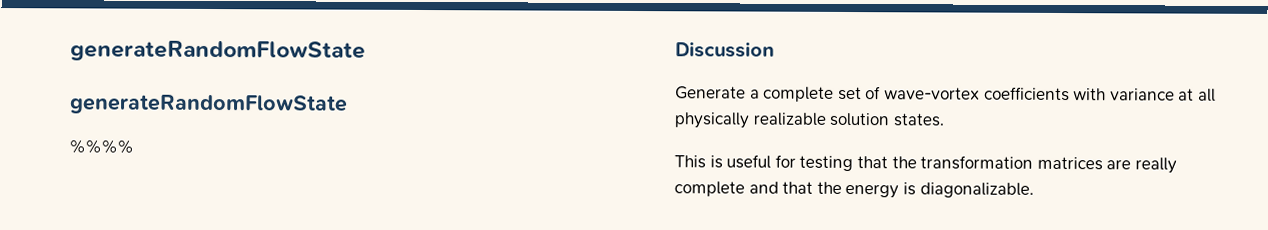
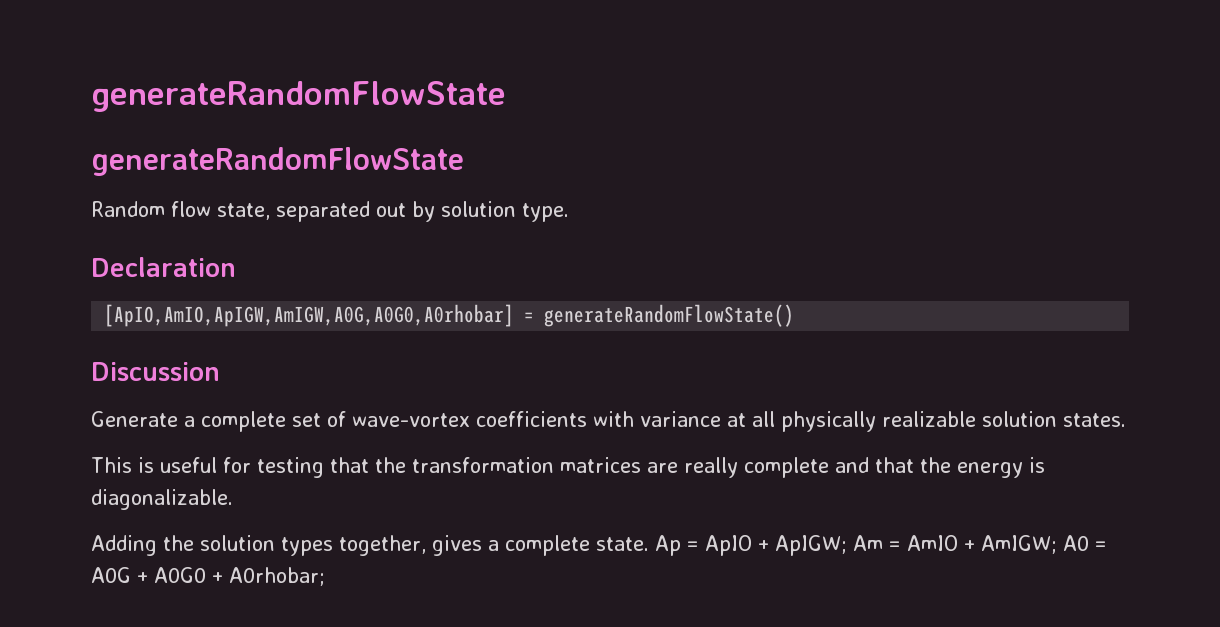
[69,139,134,154] %%%% -> [91,201,569,222] [91,257,236,277] [104,304,795,327] Random flow state, separated out by solution type. // Declaration // [ApIO,AmIO,ApIGW,AmIGW,A0G,A0G0,A0rhobar] = generateRandomFlowState()
(1034, 190) none -> [91,535,1107,556] [91,567,325,586] // Adding the solution types together, gives a complete state. Ap = ApIO + ApIGW; Am = AmIO + AmIGW; A0 = A0G + A0G0 + A0rhobar;

